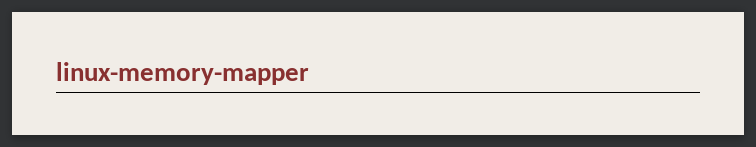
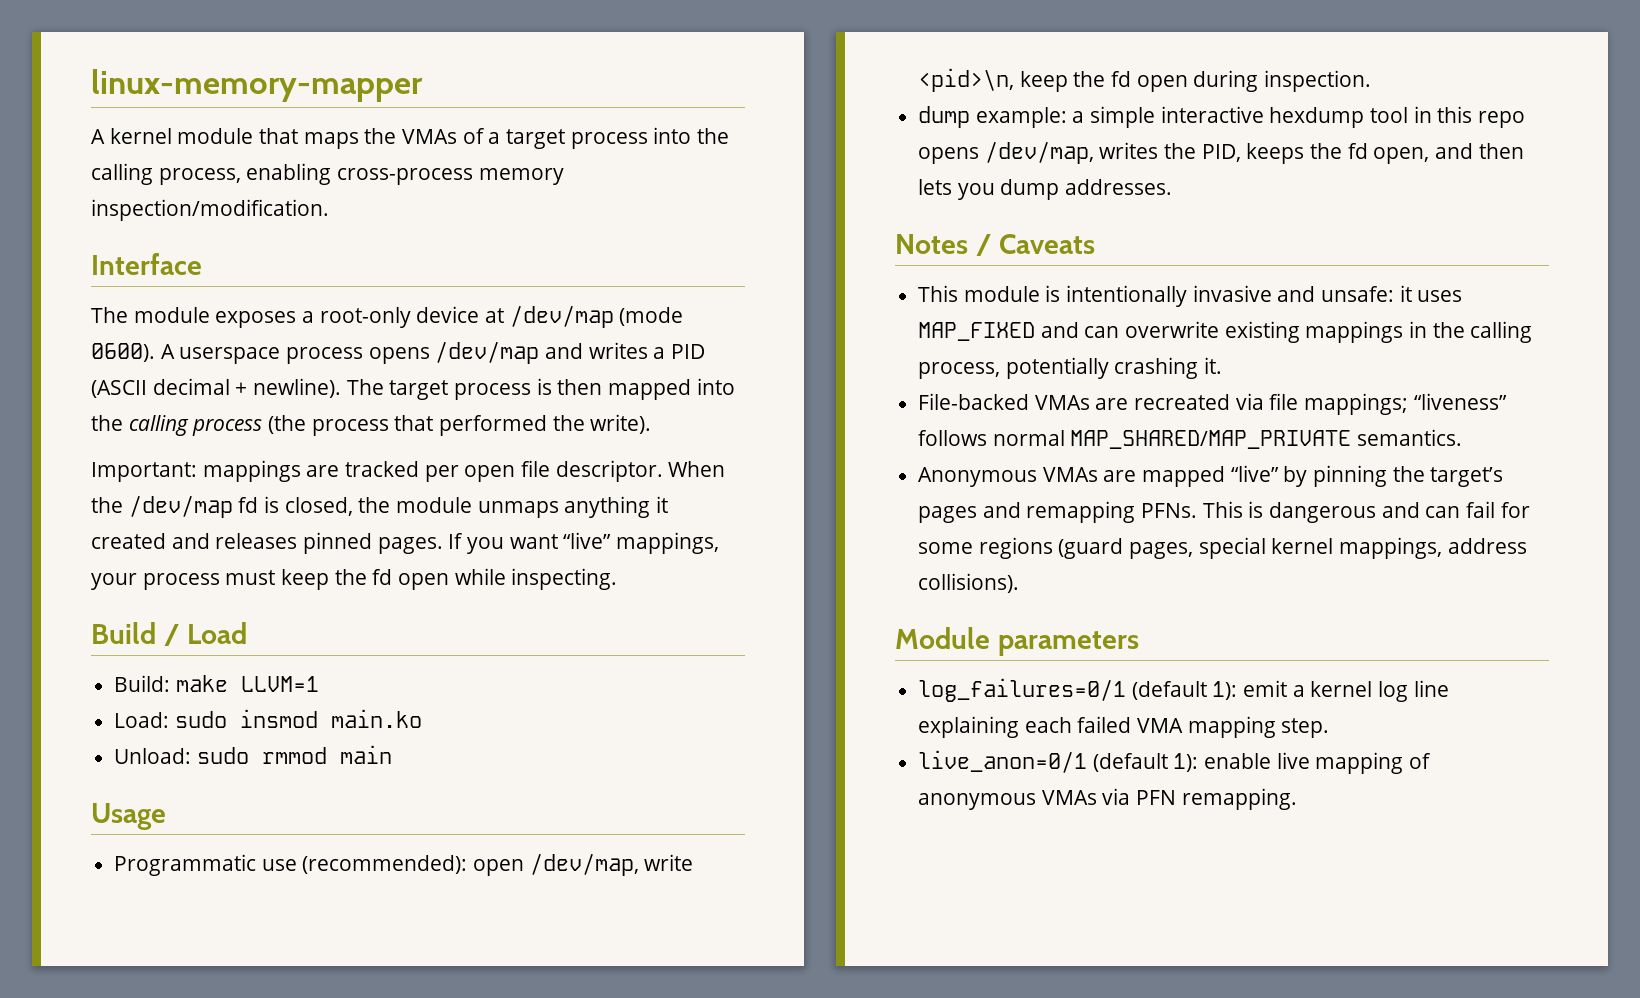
(309, 73) none -> [91,127,730,149] [91,163,564,185] [91,199,329,221] [91,253,202,275] [91,305,684,328] [91,341,706,364] [91,378,735,400] [91,414,652,436] [91,460,726,482] [91,495,669,518] [91,532,720,554] [91,568,618,590] [91,622,248,646] [114,675,319,692] [114,709,422,728] [114,745,392,764] [91,803,166,830] [114,853,694,876] [918,68,1372,92] [918,106,1526,128] [918,141,1524,164] [918,179,1173,200] [895,234,1096,256] [918,285,1463,307] [918,321,1533,343] [918,357,1223,379] [918,393,1507,415] [918,429,1463,449] [918,465,1504,487] [918,501,1530,523] [918,537,1527,559] [918,573,1020,593] [895,627,1139,656] [918,678,1449,702] [918,716,1330,738] [918,750,1432,774] [918,788,1297,810] // A kernel module that maps the VMAs of a target process into the calling process, enabling cross-process memory inspection/modification. // Interface // The module exposes a root-only device at /dev/map (mode 0600). A userspace process opens /dev/map and writes a PID (ASCII decimal + newline). The target process is then mapped into the calling process (the process that performed the write). // Important: mappings are tracked per open file descriptor. When the /dev/map fd is closed, the module unmaps anything it created and releases pinned pages. If you want “live” mappings, your process must keep the fd open while inspecting. // Build / Load // Build: make LLVM=1 // Load: sudo insmod main.ko // Unload: sudo rmmod main // Usage // Programmatic use (recommended): open /dev/map, write <pid>\n, keep the fd open during inspection. // dump example: a simple interactive hexdump tool in this repo opens /dev/map, writes the PID, keeps the fd open, and then lets you dump addresses. // Notes / Caveats // This module is intentionally invasive and unsafe: it uses MAP_FIXED and can overwrite existing mappings in the calling process, potentially crashing it. // File-backed VMAs are recreated via file mappings; “liveness” follows normal MAP_SHARED/MAP_PRIVATE semantics. // Anonymous VMAs are mapped “live” by pinning the target’s pages and remapping PFNs. This is dangerous and can fail for some regions (guard pages, special kernel mappings, address collisions). // Module parameters // log_failures=0/1 (default 1): emit a kernel log line explaining each failed VMA mapping step. // live_anon=0/1 (default 1): enable live mapping of anonymous VMAs via PFN remapping.

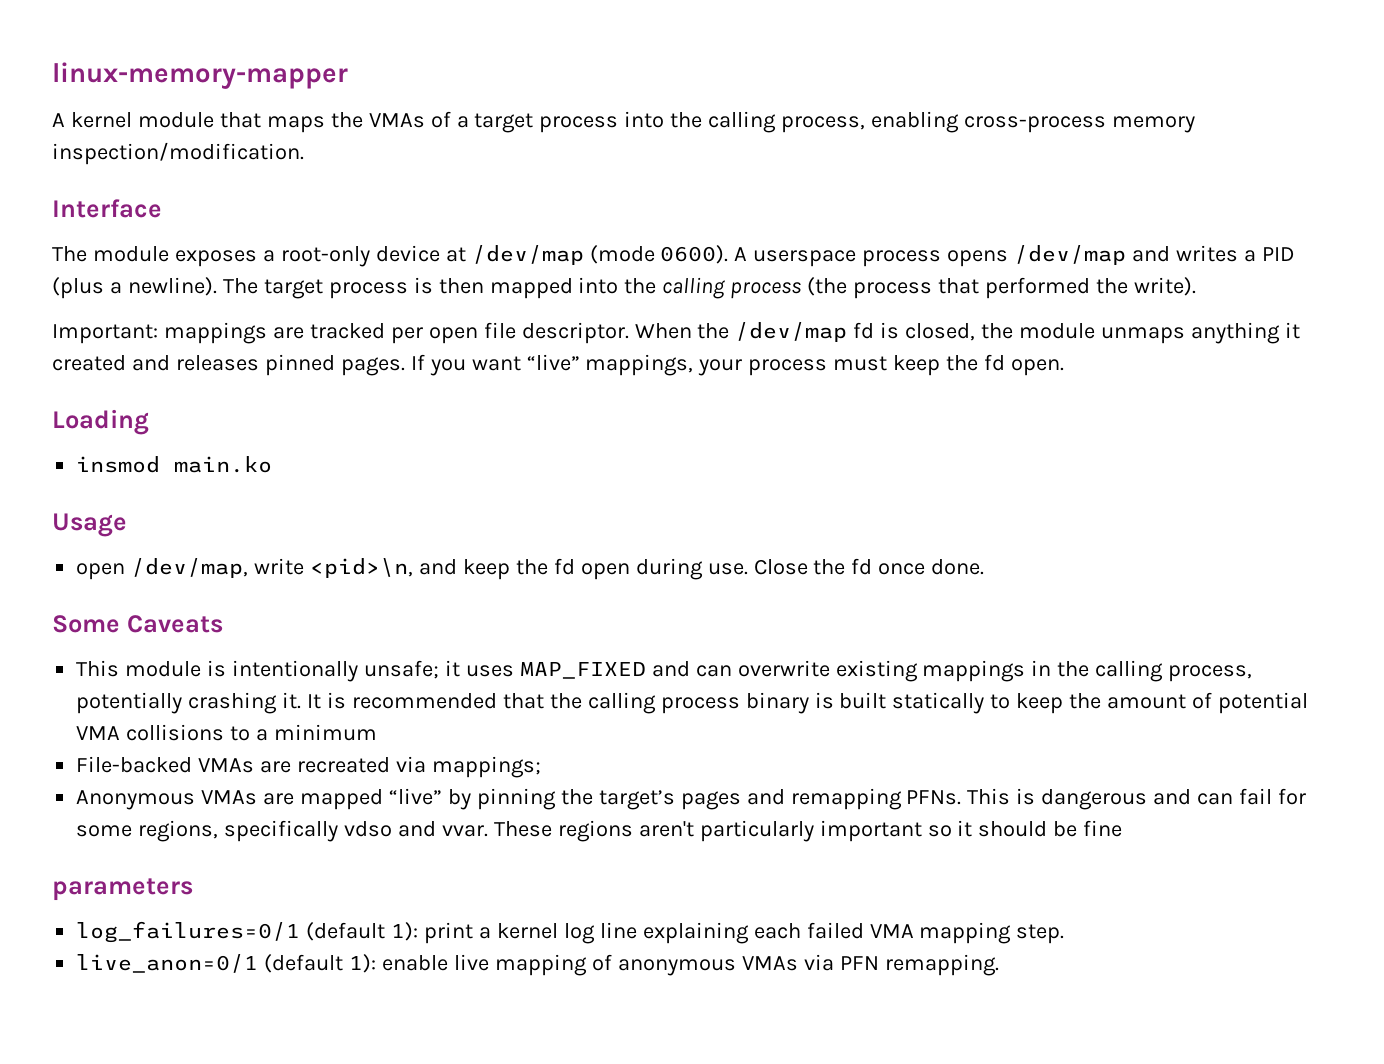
[91,378,248,398] (ASCII decimal + -> [52,277,122,299] (plus a
[398,568,618,590] [91,622,248,646] [114,675,319,692] [114,709,422,728] [114,745,392,764] [91,803,166,830] [114,854,468,876] open while inspecting. // Build / Load // Build: make LLVM=1 // Load: sudo insmod main.ko // Unload: sudo rmmod main // Usage // Programmatic use (recommended): -> [1011,359,1065,376] [52,409,149,435] [76,456,273,473] [52,513,127,537] open. // Loading // insmod main.ko // Usage //
(1015, 80) none -> [418,559,457,575] and
[1264,70,1372,92] [918,106,1526,128] [918,141,1524,164] [918,179,1173,200] [895,234,992,256] inspection. // dump example: a simple interactive hexdump tool in this repo opens /dev/map, writes the PID, keeps the fd open, and then lets you dump addresses. // Notes / -> [707,558,985,575] [52,615,120,633] use. Close the fd once done. // Some
[1192,285,1395,302] invasive and unsafe: -> [363,660,439,679] unsafe;
(1223, 365) none -> [307,692,1309,714] [76,724,377,741] It is recommended that the calling process binary is built statically to keep the amount of potential VMA collisions to a minimum
[1269,393,1299,410] file -> (426, 764) none
[1413,393,1507,410] [918,429,1463,449] “liveness” follows normal MAP_SHARED/MAP_PRIVATE semantics. -> (541, 767) none
[978,537,1527,559] [918,573,1020,593] [895,627,990,649] regions (guard pages, special kernel mappings, address collisions). // Module -> [138,820,1123,842] regions, specifically vdso and vvar. These regions aren't particularly important so it should be fine //
[1243,680,1288,697] emit -> [424,922,474,944] print

